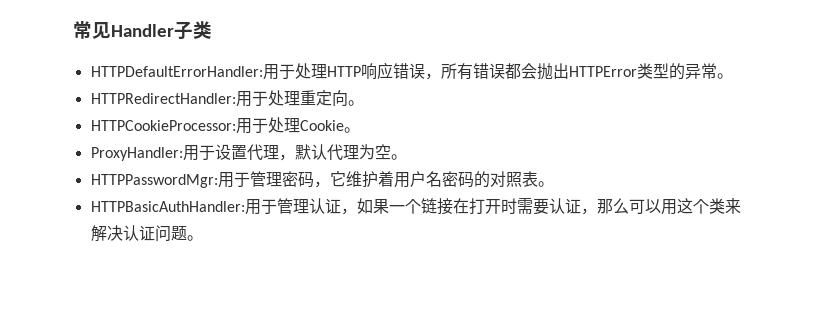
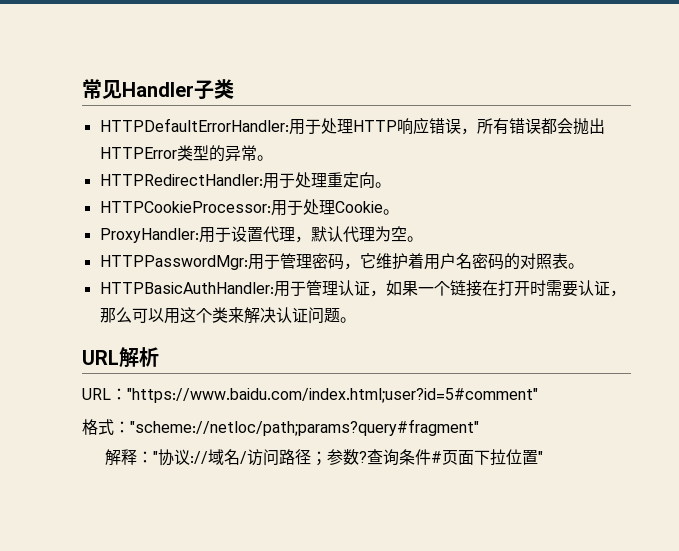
(203, 238) none -> [82,347,159,368] [82,388,538,403] [82,419,479,436] [104,449,543,466] // URL解析 // URL："https://www.baidu.com/index.html;user?id=5#comment" // 格式："scheme://netloc/path;params?query#fragment" // 解释："协议://域名/访问路径；参数?查询条件#页面下拉位置"

